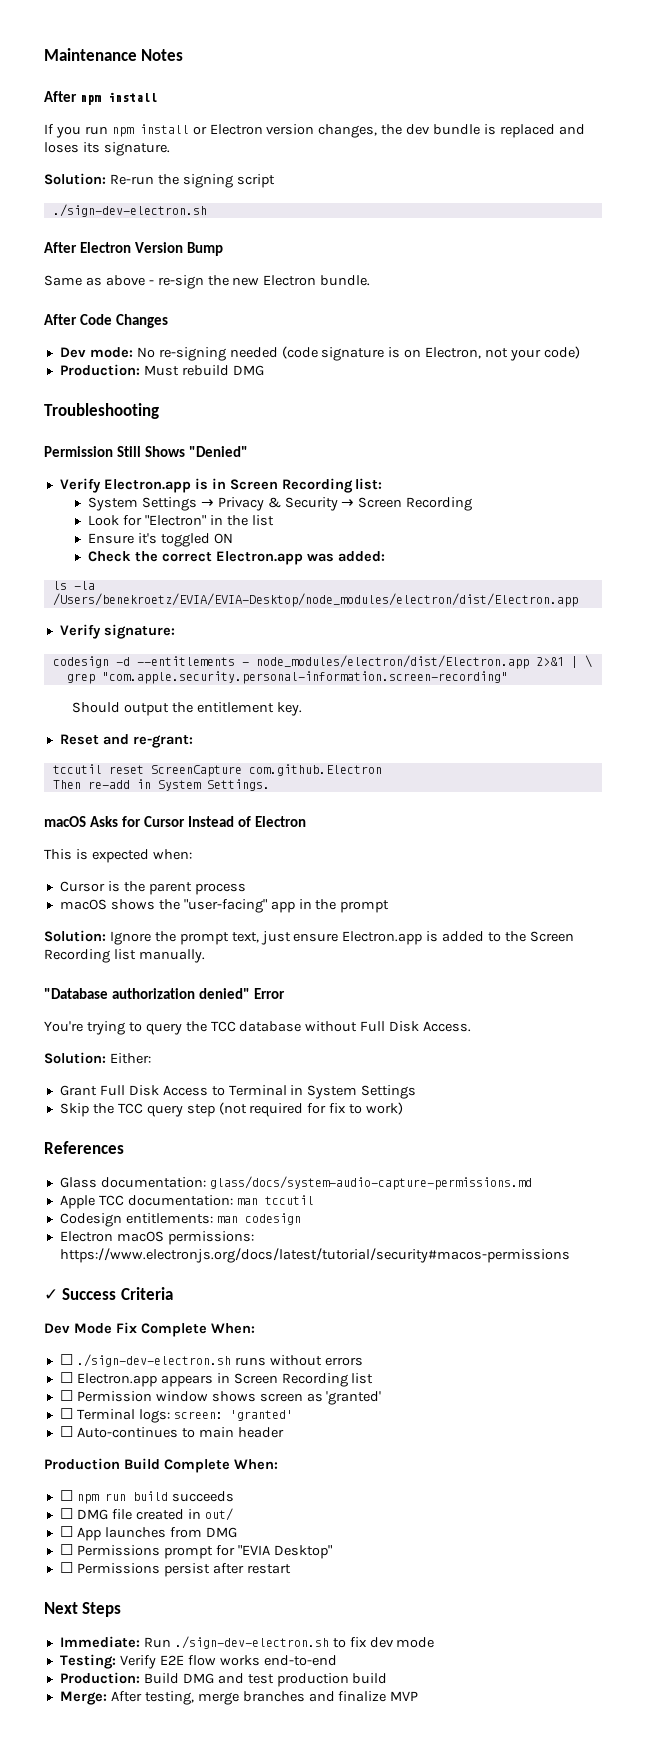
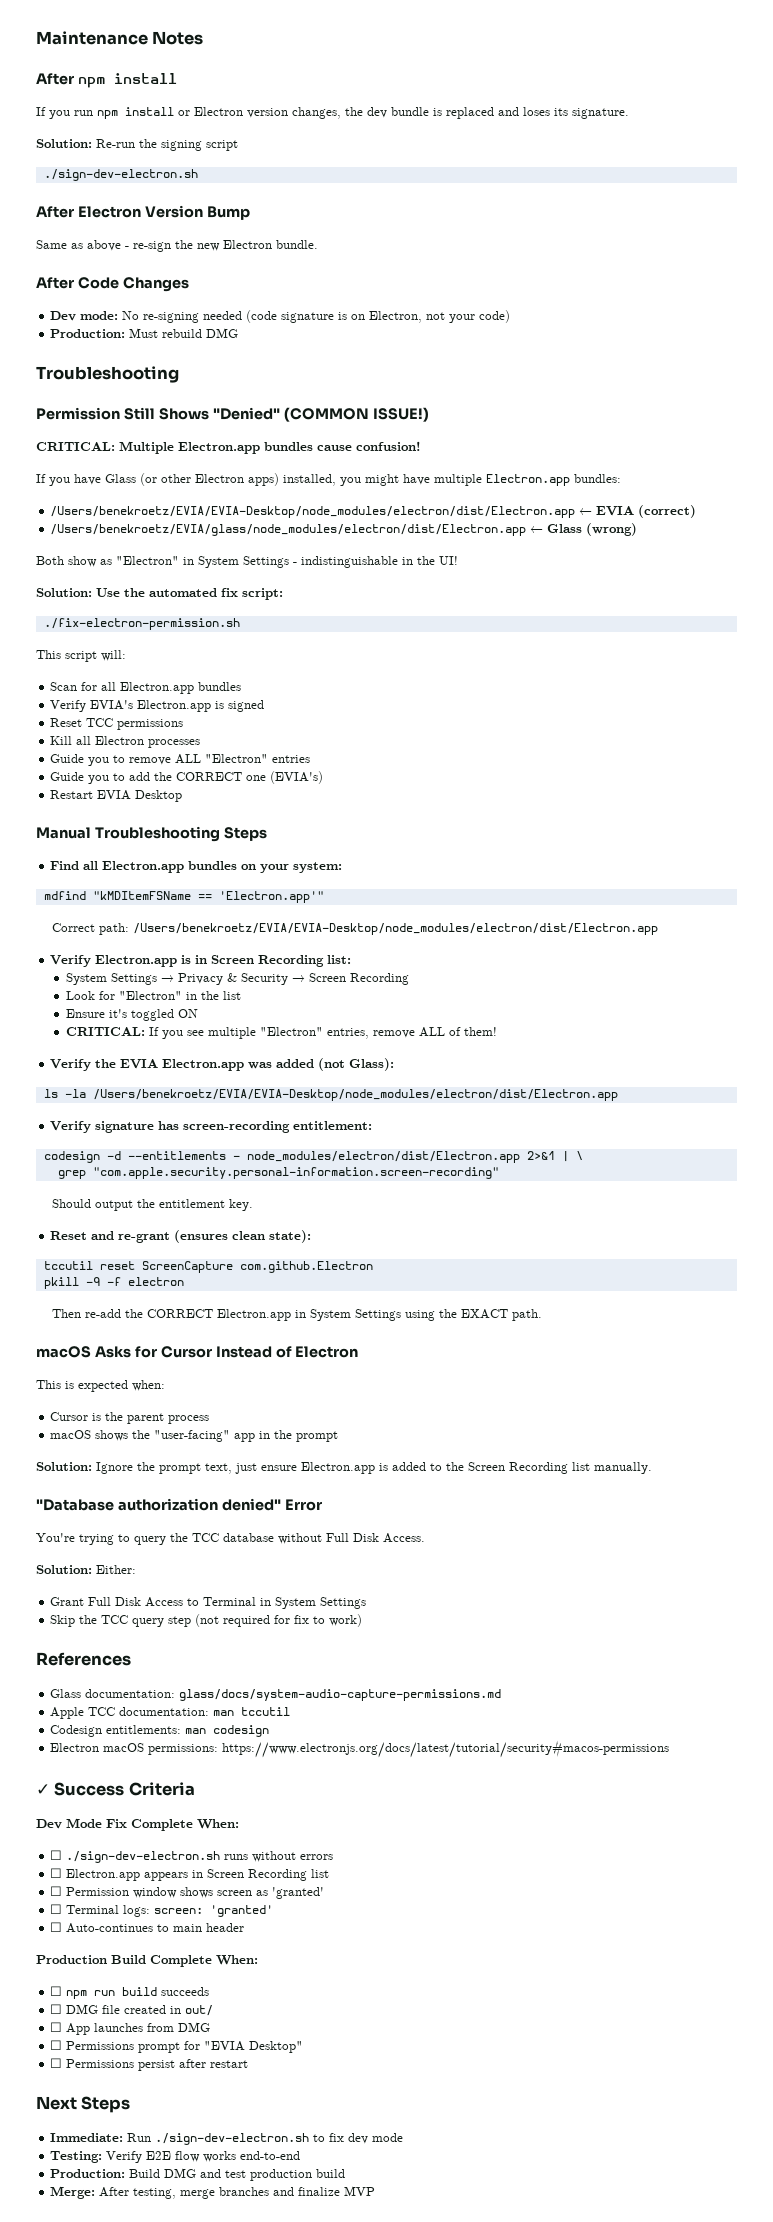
(249, 451) none -> [283,407,429,422] [36,441,421,454] [36,473,621,486] [50,505,697,518] [50,523,638,536] [36,556,458,568] [36,588,283,600] [43,618,240,630] [36,650,126,662] [50,682,242,694] [50,700,265,712] [50,718,184,730] [50,736,201,748] [50,754,311,766] [50,771,324,784] [50,790,183,802] [36,826,267,842] [50,861,343,873] [43,891,324,903] [51,923,658,935] (COMMON ISSUE!) // CRITICAL: Multiple Electron.app bundles cause confusion! // If you have Glass (or other Electron apps) installed, you might have multiple Electron.app bundles: // /Users/benekroetz/EVIA/EVIA-Desktop/node_modules/electron/dist/Electron.app ← EVIA (correct) // /Users/benekroetz/EVIA/glass/node_modules/electron/dist/Electron.app ← Glass (wrong) // Both show as "Electron" in System Settings - indistinguishable in the UI! // Solution: Use the automated fix script: // ./fix-electron-permission.sh // This script will: // Scan for all Electron.app bundles // Verify EVIA's Electron.app is signed // Reset TCC permissions // Kill all Electron processes // Guide you to remove ALL "Electron" entries // Guide you to add the CORRECT one (EVIA's) // Restart EVIA Desktop // Manual Troubleshooting Steps // Find all Electron.app bundles on your system: // mdfind "kMDItemFSName == 'Electron.app'" // Correct path: /Users/benekroetz/EVIA/EVIA-Desktop/node_modules/electron/dist/Electron.app
[87,551,385,565] Check the correct Electron.app was added: -> [66,1027,498,1039] [50,1058,395,1071] CRITICAL: If you see multiple "Electron" entries, remove ALL of them! // Verify the EVIA Electron.app was added (not Glass):
[103,624,175,639] signature: -> [95,1121,373,1133] signature has screen-recording entitlement:
[132,735,193,748] re-grant: -> [118,1230,312,1243] re-grant (ensures clean state):
[52,779,270,791] Then re-add in System Settings. -> [43,1277,184,1289] [51,1309,542,1321] pkill -9 -f electron // Then re-add the CORRECT Electron.app in System Settings using the EXACT path.

